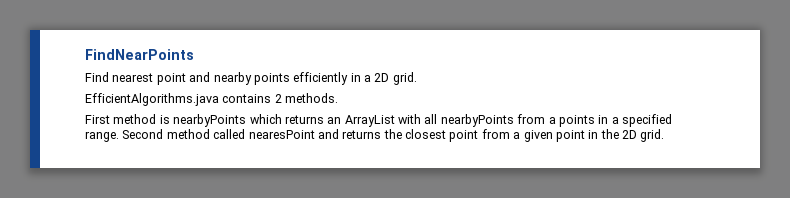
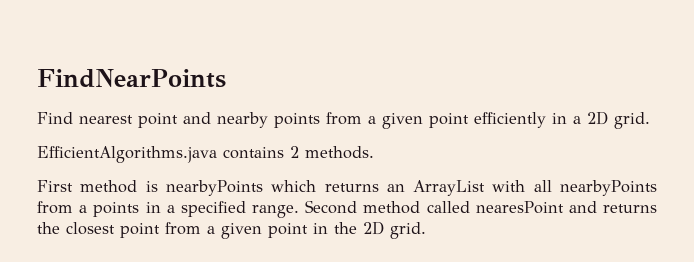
(290, 79) none -> [326,112,469,129] from a given point

